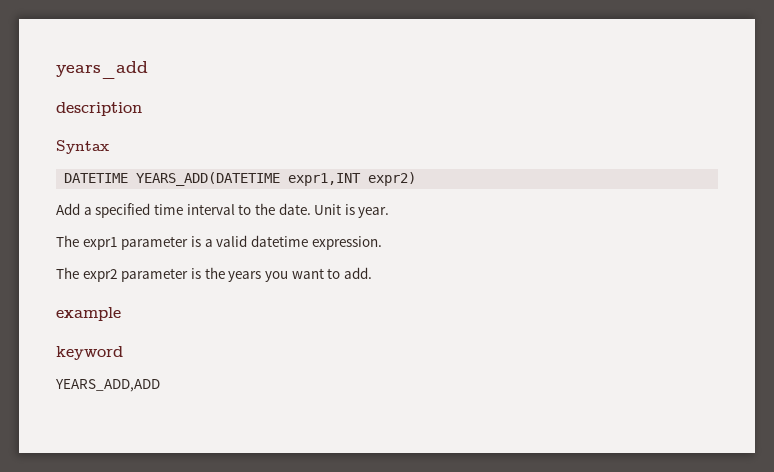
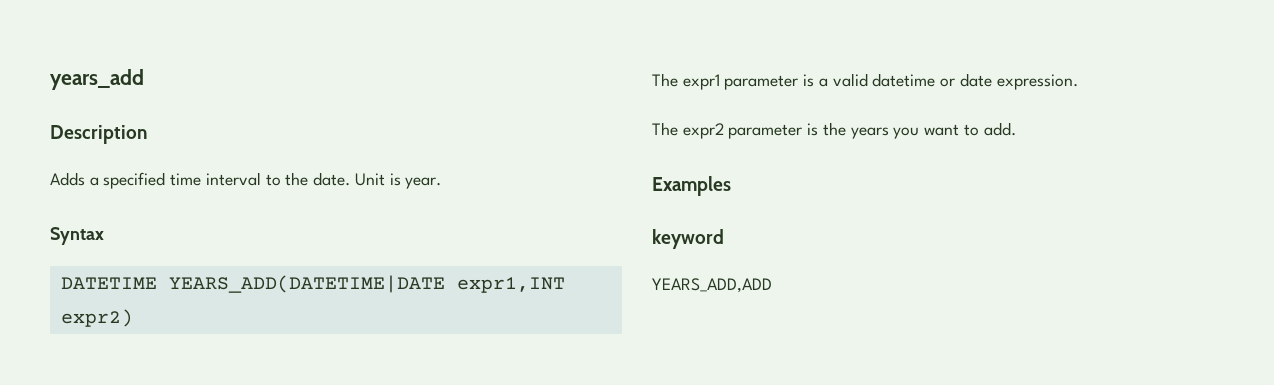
[56,102,142,116] [56,140,109,154] [64,172,417,186] [56,203,80,215] description // Syntax // DATETIME YEARS_ADD(DATETIME expr1,INT expr2) // Add -> [50,125,147,144] [50,172,85,186] Description // Adds
(390, 212) none -> [50,227,104,245] [60,275,565,293] [60,309,133,327] // Syntax // DATETIME YEARS_ADD(DATETIME|DATE expr1,INT expr2)
(308, 241) none -> [940,73,992,87] or date
[56,307,121,321] example -> [652,176,731,196] Examples

